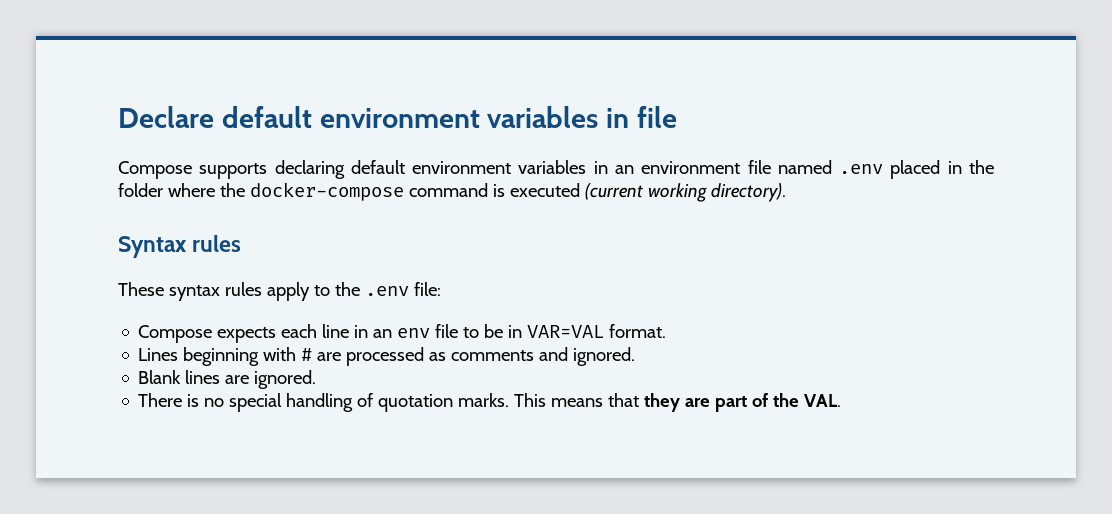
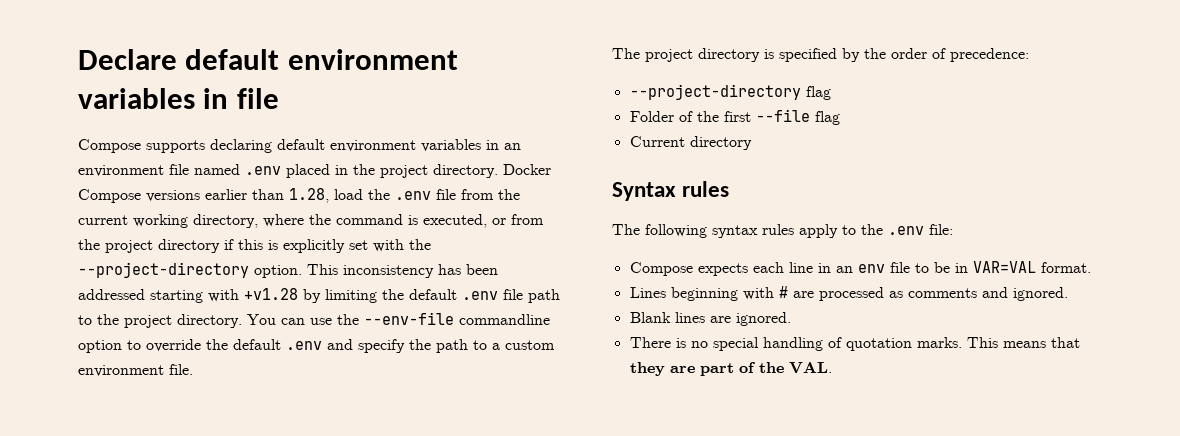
[118,183,163,197] folder -> [380,164,551,178] [78,188,520,203] [78,214,258,228] project directory. Docker Compose versions earlier than 1.28, load the .env file from the current working directory,
[249,182,404,201] docker-compose -> (331, 219) none
[509,183,786,202] executed (current working directory). -> [423,214,544,228] [78,239,431,253] [78,262,498,278] [78,288,560,303] [78,312,550,328] [78,339,555,353] [78,364,193,377] [612,48,1029,62] [629,84,831,100] [629,109,840,125] [629,136,752,150] executed, or from the project directory if this is explicitly set with the --project-directory option. This inconsistency has been addressed starting with +v1.28 by limiting the default .env file path to the project directory. You can use the --env-file commandline option to override the default .env and specify the path to a custom environment file. // The project directory is specified by the order of precedence: // --project-directory flag // Folder of the first --file flag // Current directory
[118,282,164,296] These -> [612,224,707,238] The following

